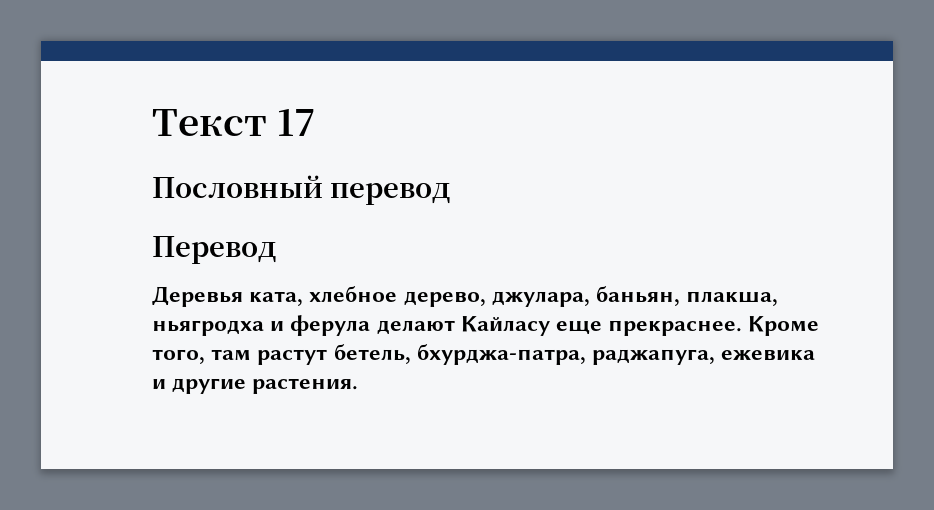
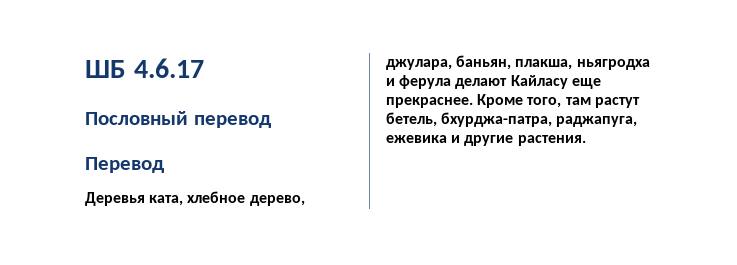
[152,109,316,136] Текст 17 -> [85,58,204,78] ШБ 4.6.17

